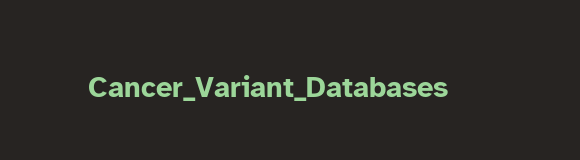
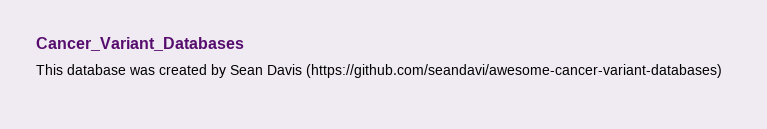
(448, 88) none -> [36,64,722,78] // This database was created by Sean Davis (https://github.com/seandavi/awesome-cancer-variant-databases)

